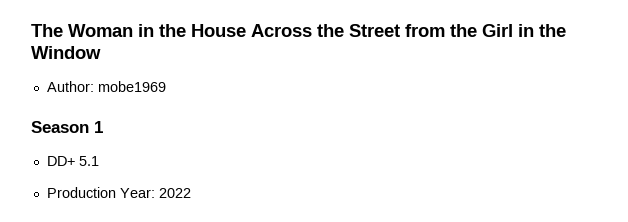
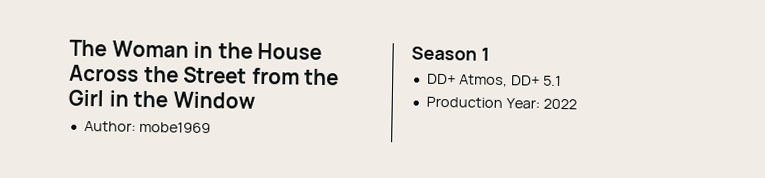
(75, 161) none -> [458,74,540,88] Atmos, DD+

